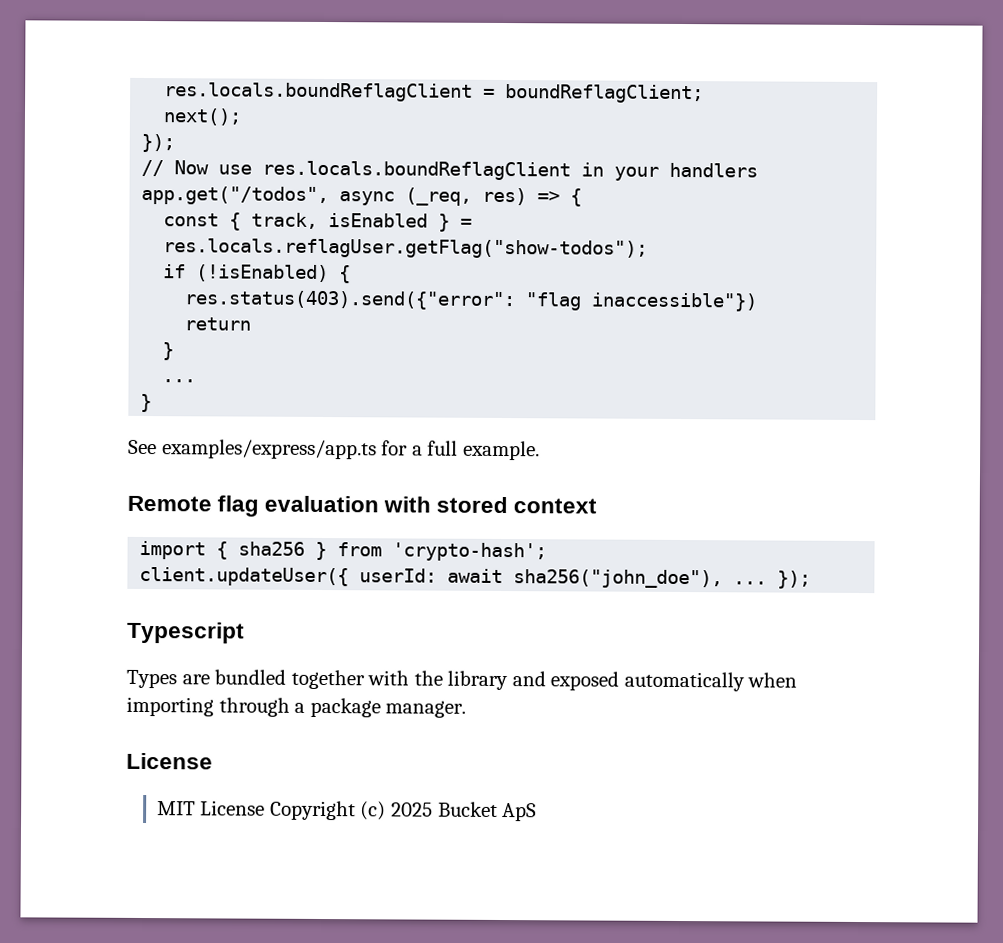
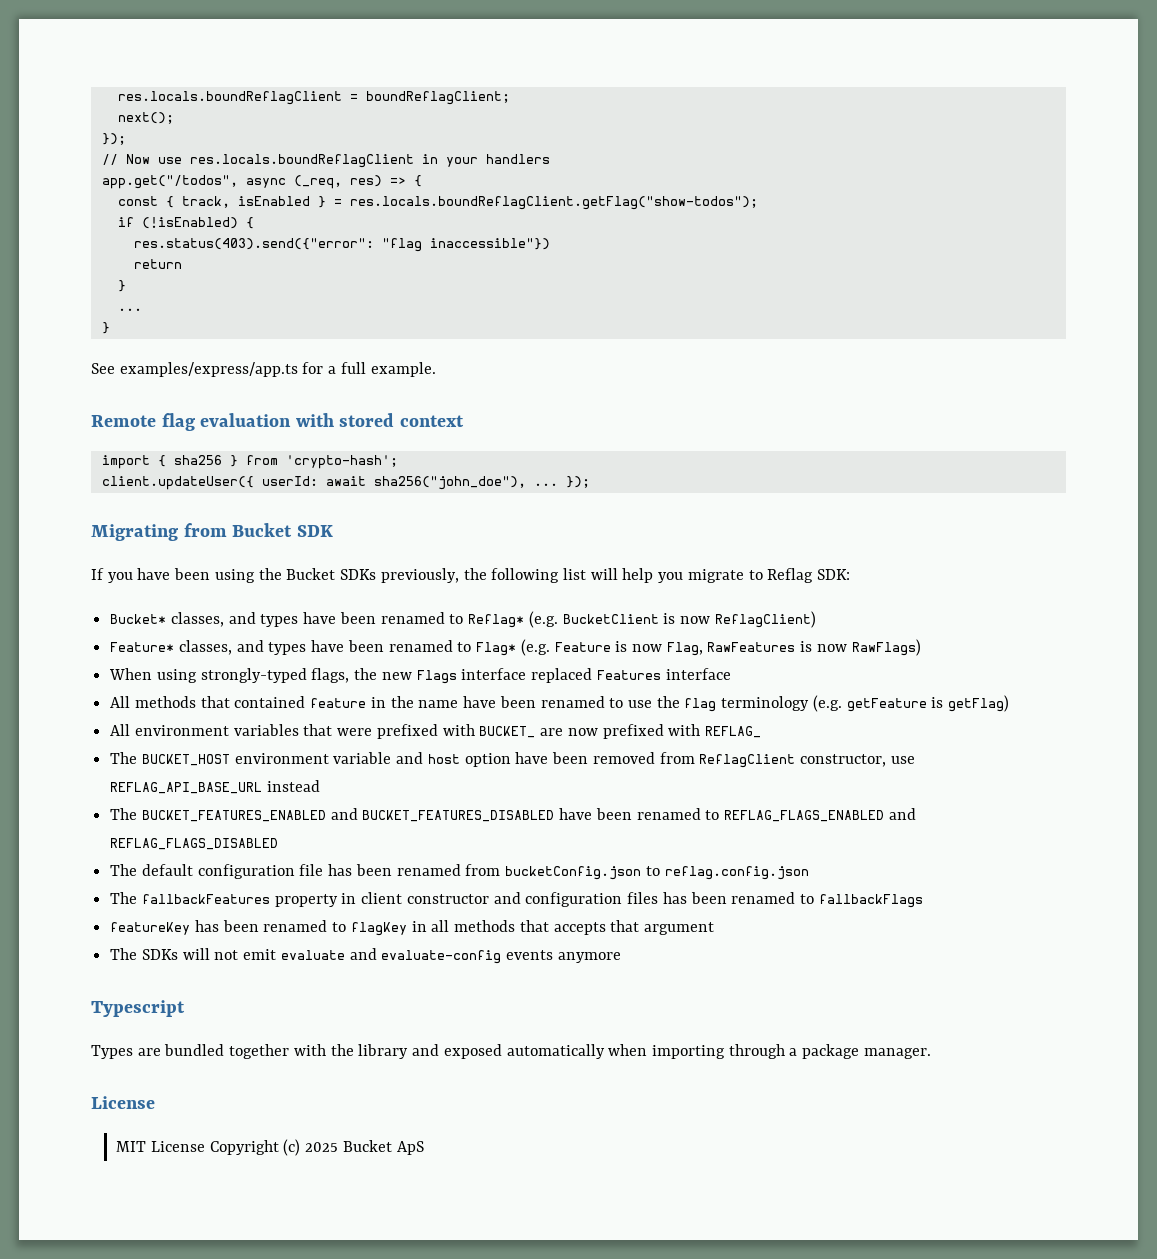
[163,238,649,259] res.locals.reflagUser.getFlag("show-todos"); -> [349,196,758,210] res.locals.boundReflagClient.getFlag("show-todos");
(812, 579) none -> [91,523,333,541] [91,568,851,583] [110,611,816,628] [110,639,921,656] [109,668,731,684] [110,695,1010,712] [110,724,761,739] [110,752,915,768] [110,780,320,794] [110,808,916,822] [110,838,279,850] [110,864,809,880] [110,892,923,908] [110,920,714,936] [110,948,621,964] // Migrating from Bucket SDK // If you have been using the Bucket SDKs previously, the following list will help you migrate to Reflag SDK: // Bucket* classes, and types have been renamed to Reflag* (e.g. BucketClient is now ReflagClient) // Feature* classes, and types have been renamed to Flag* (e.g. Feature is now Flag, RawFeatures is now RawFlags) // When using strongly-typed flags, the new Flags interface replaced Features interface // All methods that contained feature in the name have been renamed to use the flag terminology (e.g. getFeature is getFlag) // All environment variables that were prefixed with BUCKET_ are now prefixed with REFLAG_ // The BUCKET_HOST environment variable and host option have been removed from ReflagClient constructor, use REFLAG_API_BASE_URL instead // The BUCKET_FEATURES_ENABLED and BUCKET_FEATURES_DISABLED have been renamed to REFLAG_FLAGS_ENABLED and REFLAG_FLAGS_DISABLED // The default configuration file has been renamed from bucketConfig.json to reflag.config.json // The fallbackFeatures property in client constructor and configuration files has been renamed to fallbackFlags // featureKey has been renamed to flagKey in all methods that accepts that argument // The SDKs will not emit evaluate and evaluate-config events anymore

